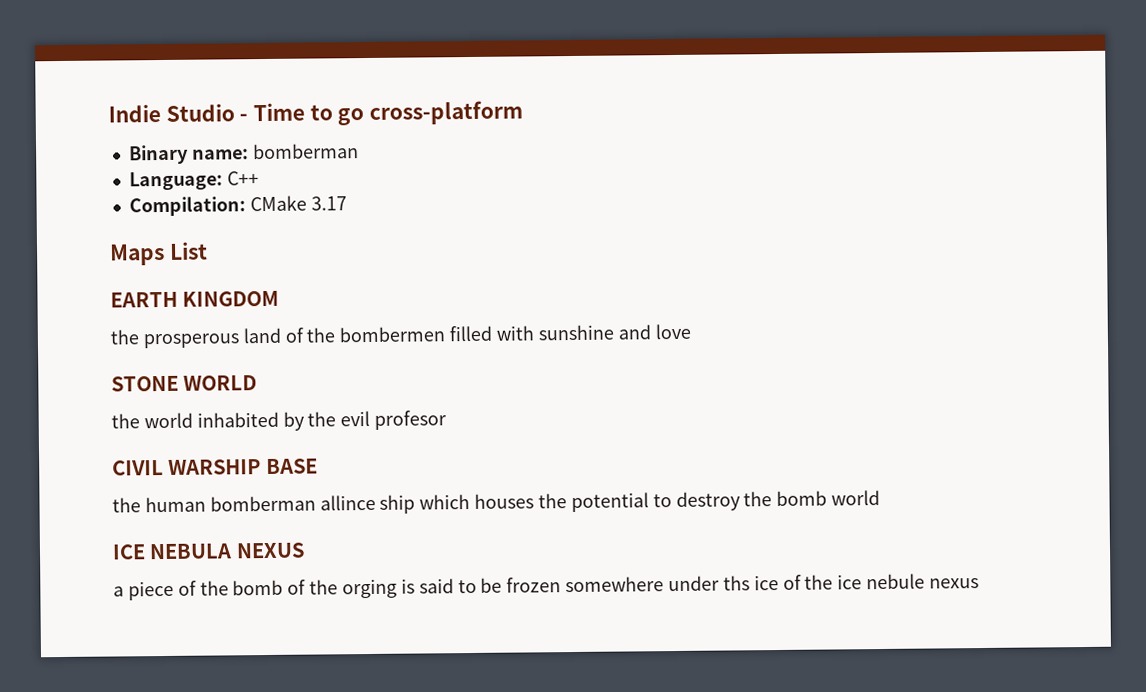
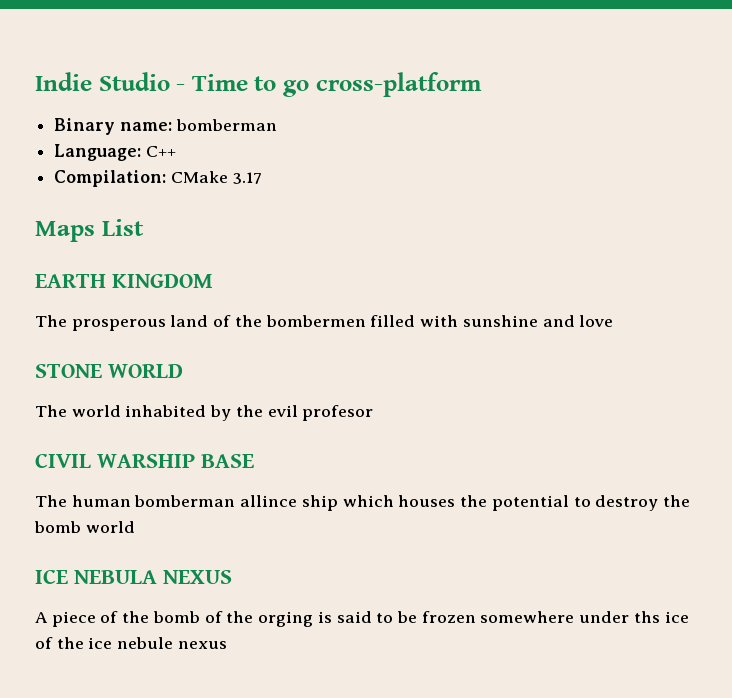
[110,329,139,345] the -> [35,315,67,327] The
[111,413,140,429] the -> [35,405,67,417] The
[112,497,141,513] the -> [35,495,67,507] The
[113,586,124,597] a -> [35,612,48,623] A

